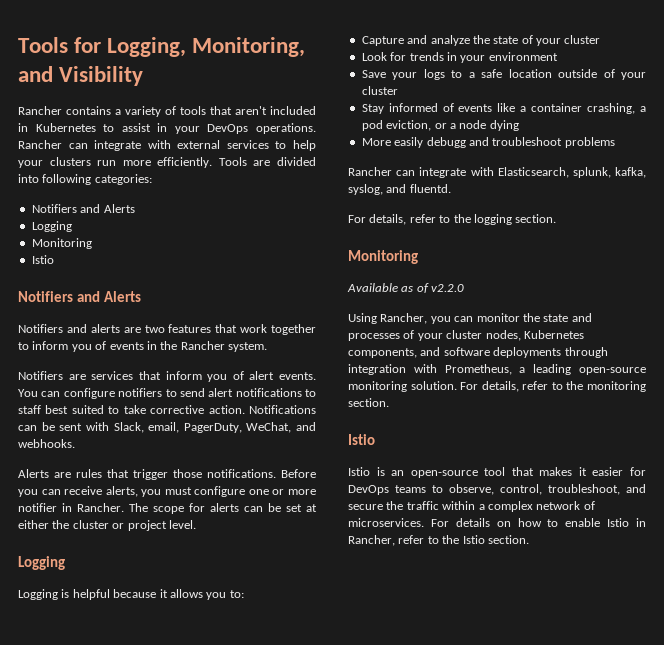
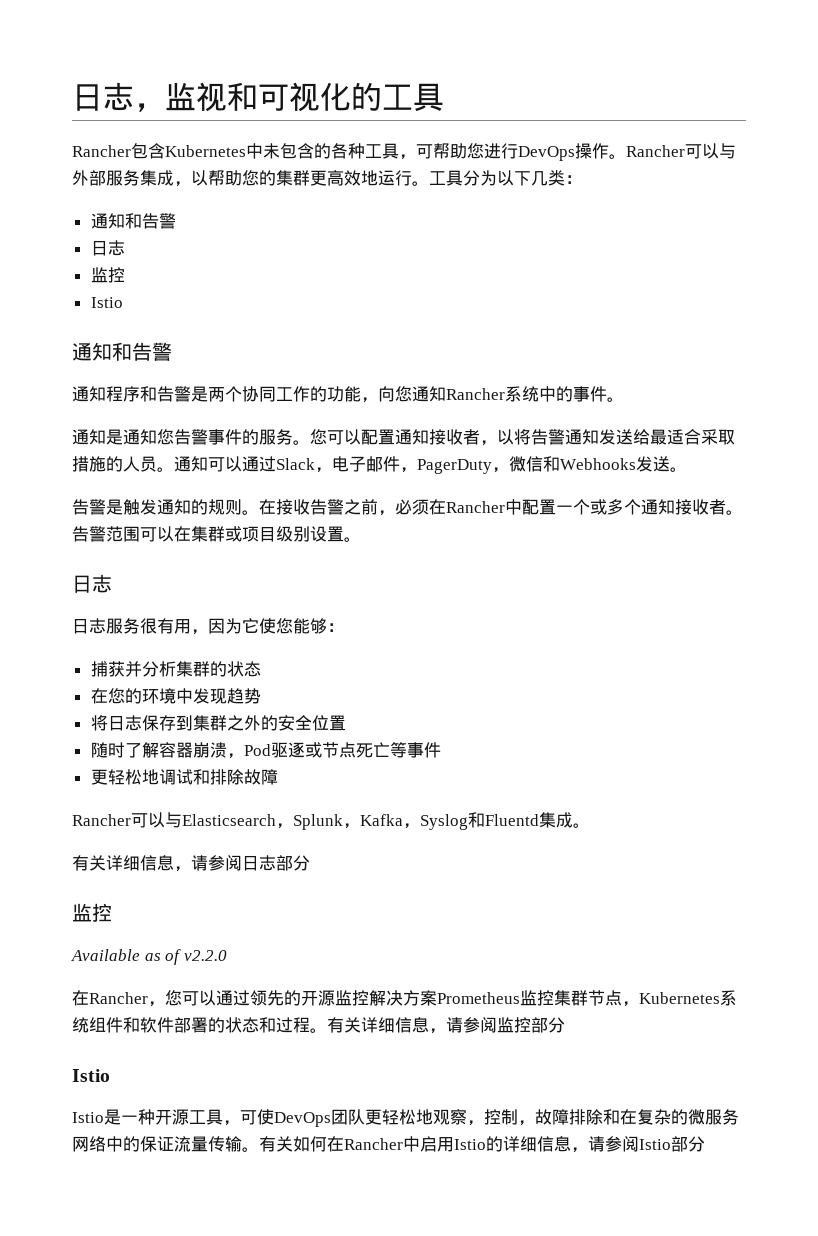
[18,37,306,57] [18,66,144,86] [18,106,316,117] [18,123,317,134] [18,140,316,151] [18,157,317,168] [18,174,152,185] [31,204,135,213] [31,221,72,232] [31,238,92,249] [31,255,54,264] [18,291,141,302] [18,324,316,335] [18,341,267,352] [18,371,316,382] [18,388,316,399] [18,405,316,414] [18,422,316,433] [18,439,75,448] [18,469,316,480] [18,486,316,497] [18,503,317,514] [18,520,196,531] [18,556,65,570] [18,589,244,600] [361,35,601,46] [361,52,558,63] [361,69,646,80] [361,86,398,95] [361,103,646,114] [361,120,519,131] [361,137,615,148] [348,167,646,178] [348,184,451,195] [348,214,557,225] [348,250,418,264] [347,283,465,293] [348,313,592,324] [348,330,584,341] [348,347,608,358] [348,364,646,375] [348,381,646,392] [348,398,389,407] [348,434,375,445] [348,467,646,478] [348,484,646,495] [348,501,595,512] [348,518,646,527] [348,535,529,546] Tools for Logging, Monitoring, and Visibility // Rancher contains a variety of tools that aren't included in Kubernetes to assist in your DevOps operations. Rancher can integrate with external services to help your clusters run more efficiently. Tools are divided into following categories: // Notifiers and Alerts // Logging // Monitoring // Istio // Notifiers and Alerts // Notifiers and alerts are two features that work together to inform you of events in the Rancher system. // Notifiers are services that inform you of alert events. You can configure notifiers to send alert notifications to staff best suited to take corrective action. Notifications can be sent with Slack, email, PagerDuty, WeChat, and webhooks. // Alerts are rules that trigger those notifications. Before you can receive alerts, you must configure one or more notifier in Rancher. The scope for alerts can be set at either the cluster or project level. // Logging // Logging is helpful because it allows you to: // Capture and analyze the state of your cluster // Look for trends in your environment // Save your logs to a safe location outside of your cluster // Stay informed of events like a container crashing, a pod eviction, or a node dying // More easily debugg and troubleshoot problems // Rancher can integrate with Elasticsearch, splunk, kafka, syslog, and fluentd. // For details, refer to the logging section. // Monitoring // Available as of v2.2.0 // Using Rancher, you can monitor the state and processes of your cluster nodes, Kubernetes components, and software deployments through integration with Prometheus, a leading open-source monitoring solution. For details, refer to the monitoring section. // Istio // Istio is an open-source tool that makes it easier for DevOps teams to observe, control, troubleshoot, and secure the traffic within a complex network of microservices. For details on how to enable Istio in Rancher, refer to the Istio section. -> [72,82,444,112] [72,143,736,161] [72,170,582,187] [90,213,176,229] [90,240,125,256] [90,267,125,283] [90,297,123,308] [72,342,172,361] [72,386,624,403] [72,429,735,446] [72,456,687,474] [72,499,743,516] [72,526,361,542] [72,574,112,593] [72,618,344,635] [90,661,261,677] [90,688,261,704] [90,715,346,731] [90,742,441,759] [90,769,278,785] [72,812,590,830] [72,855,310,872] [72,903,112,922] [71,949,227,965] [72,990,737,1007] [72,1017,565,1034] [72,1069,110,1082] [72,1109,739,1127] [72,1136,705,1153] 日志，监视和可视化的工具 // Rancher包含Kubernetes中未包含的各种工具，可帮助您进行DevOps操作。Rancher可以与外部服务集成，以帮助您的集群更高效地运行。工具分为以下几类： // 通知和告警 // 日志 // 监控 // Istio // 通知和告警 // 通知程序和告警是两个协同工作的功能，向您通知Rancher系统中的事件。 // 通知是通知您告警事件的服务。您可以配置通知接收者，以将告警通知发送给最适合采取措施的人员。通知可以通过Slack，电子邮件，PagerDuty，微信和Webhooks发送。 // 告警是触发通知的规则。在接收告警之前，必须在Rancher中配置一个或多个通知接收者。告警范围可以在集群或项目级别设置。 // 日志 // 日志服务很有用，因为它使您能够： // 捕获并分析集群的状态 // 在您的环境中发现趋势 // 将日志保存到集群之外的安全位置 // 随时了解容器崩溃，Pod驱逐或节点死亡等事件 // 更轻松地调试和排除故障 // Rancher可以与Elasticsearch，Splunk，Kafka，Syslog和Fluentd集成。 // 有关详细信息，请参阅日志部分 // 监控 // Available as of v2.2.0 // 在Rancher，您可以通过领先的开源监控解决方案Prometheus监控集群节点，Kubernetes系统组件和软件部署的状态和过程。有关详细信息，请参阅监控部分 // Istio // Istio是一种开源工具，可使DevOps团队更轻松地观察，控制，故障排除和在复杂的微服务网络中的保证流量传输。有关如何在Rancher中启用Istio的详细信息，请参阅Istio部分

